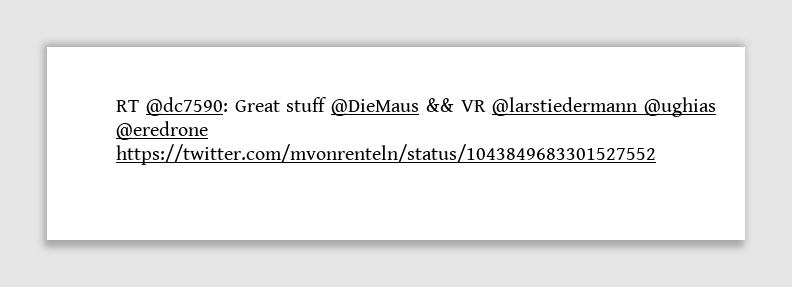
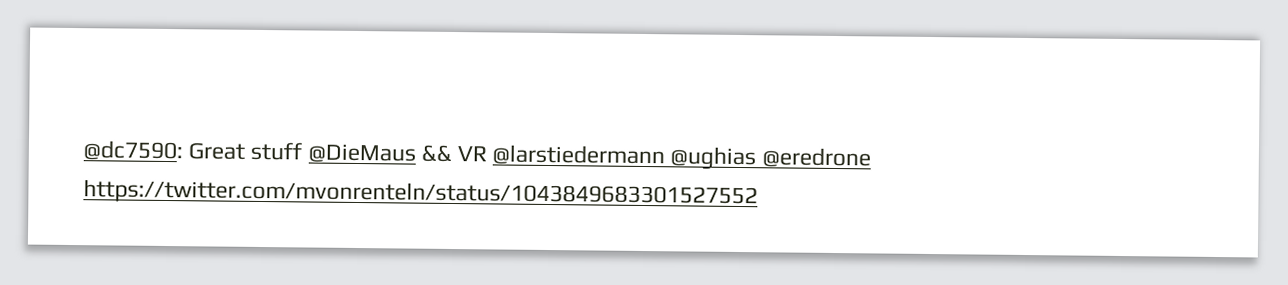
[116,100,139,112] RT -> (83, 151) none

